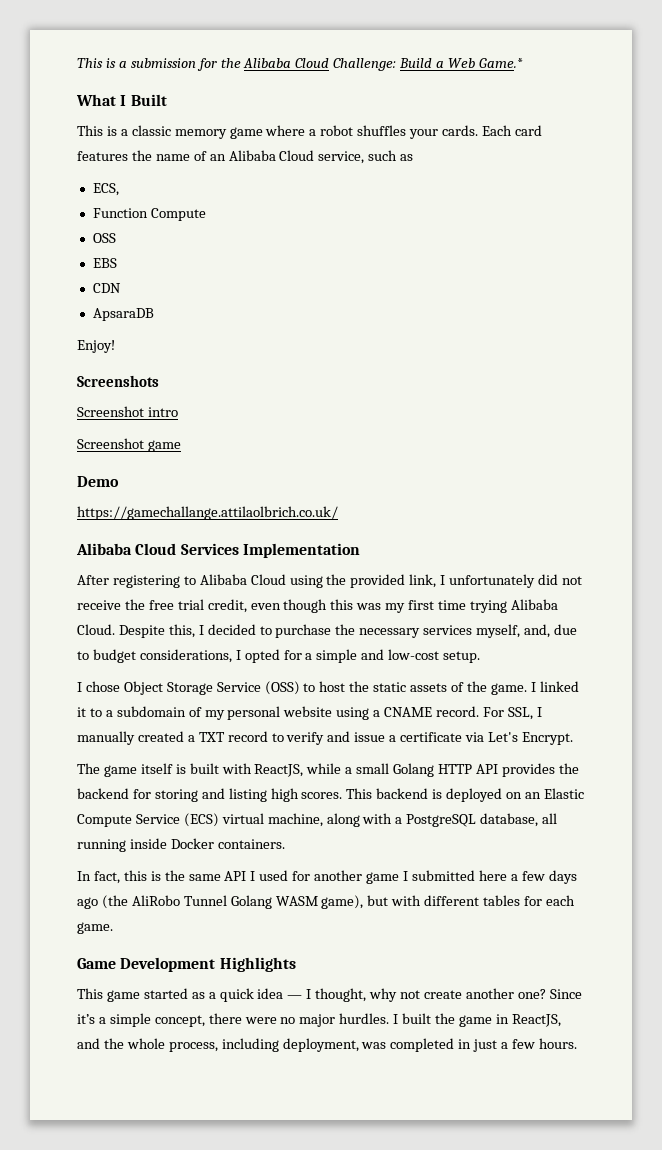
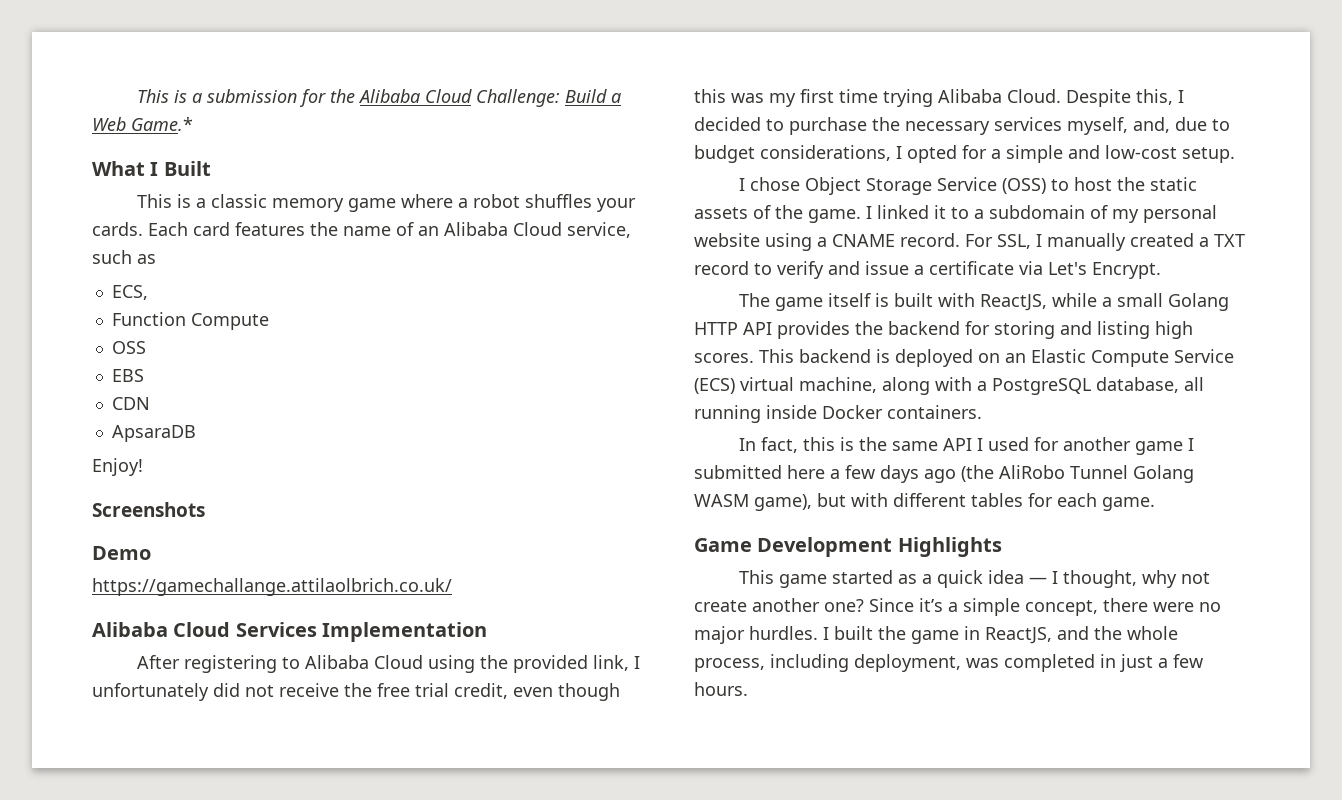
[77,406,178,417] [77,438,181,452] // Screenshot intro // Screenshot game -> (205, 509) none

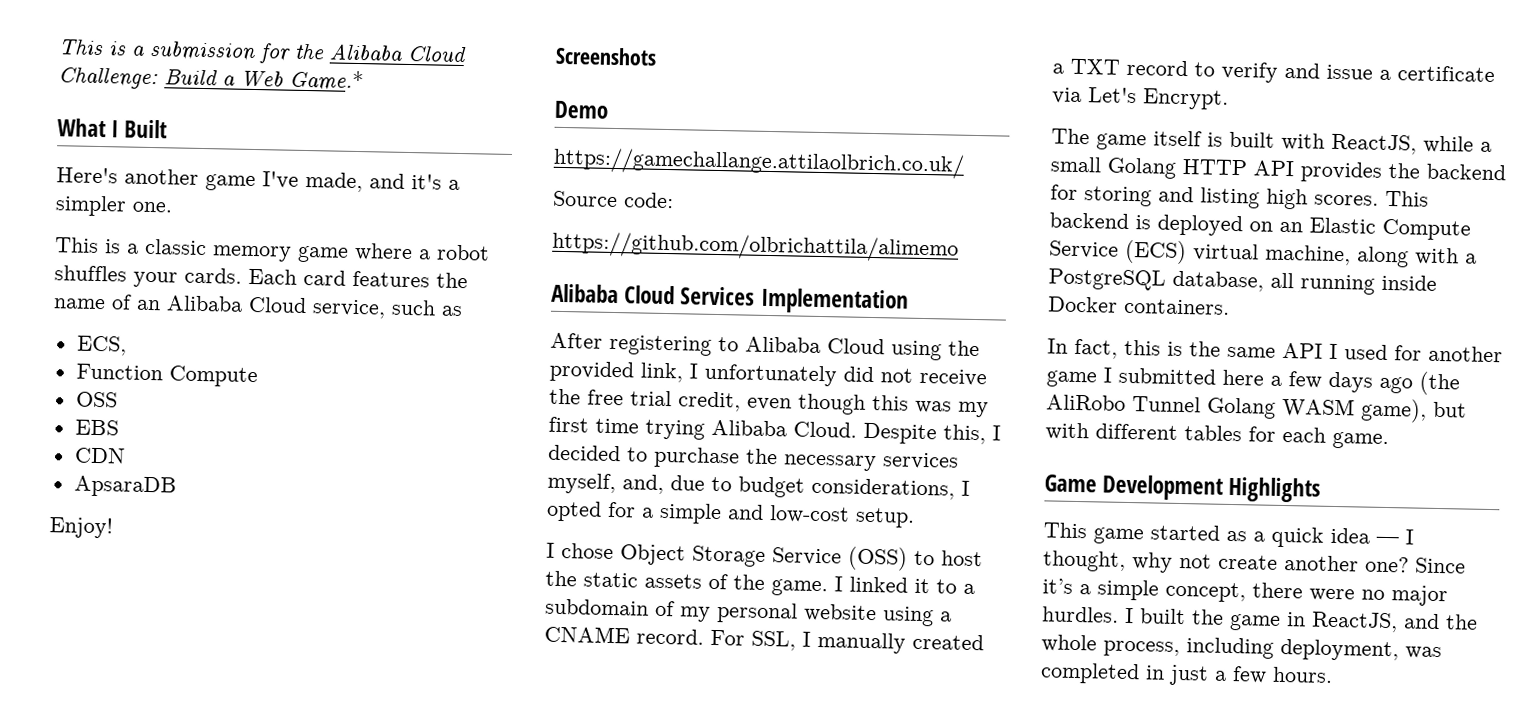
(211, 168) none -> [56,167,460,193] [55,195,173,217] // Here's another game I've made, and it's a simpler one.
(452, 587) none -> [553,190,674,209] [552,230,959,263] // Source code: // https://github.com/olbrichattila/alimemo

